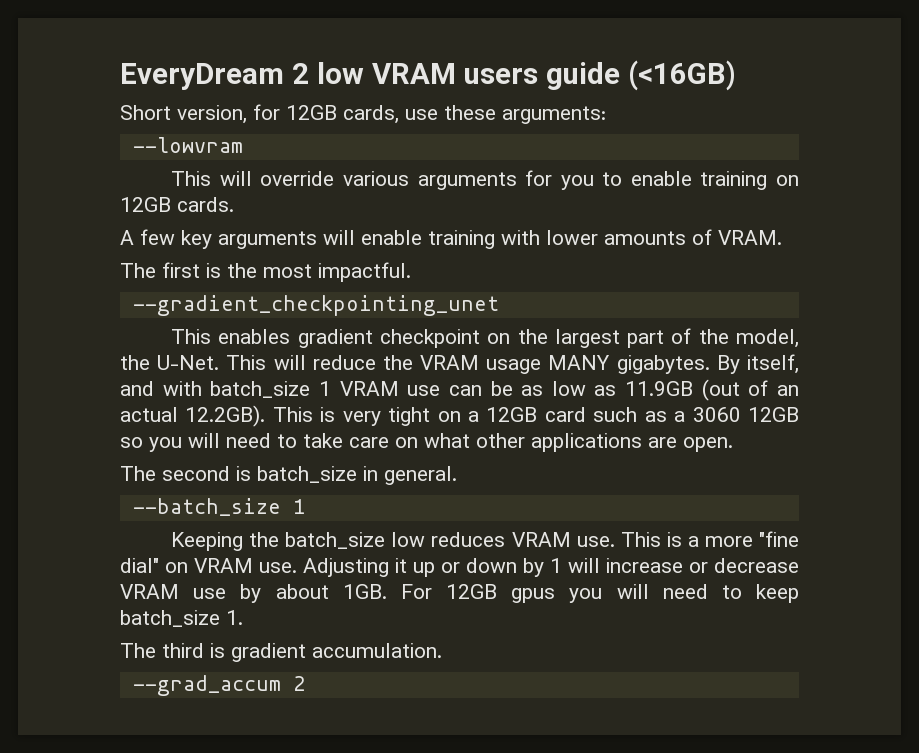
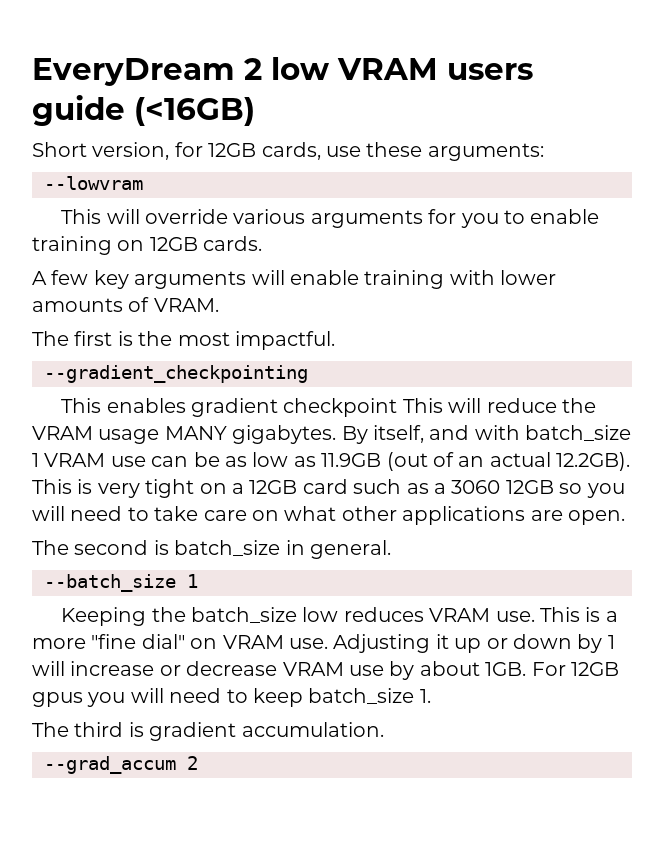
[132,295,499,316] --gradient_checkpointing_unet -> [44,365,308,383] --gradient_checkpointing
[487,328,799,348] [120,355,220,370] on the largest part of the model, the U-Net. -> (398, 407) none

